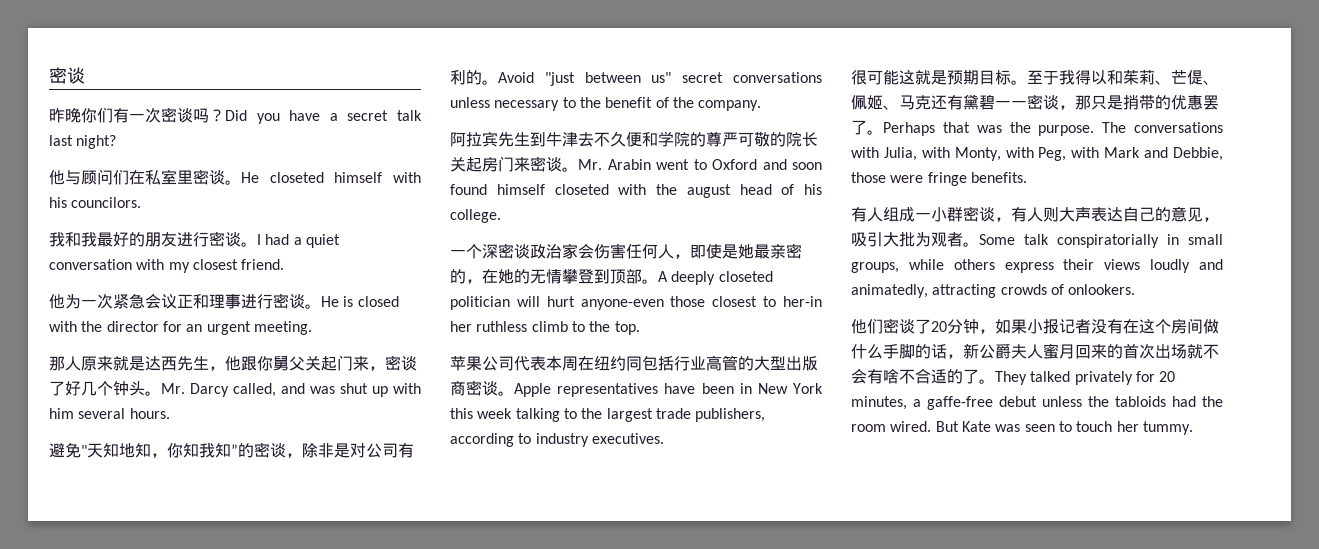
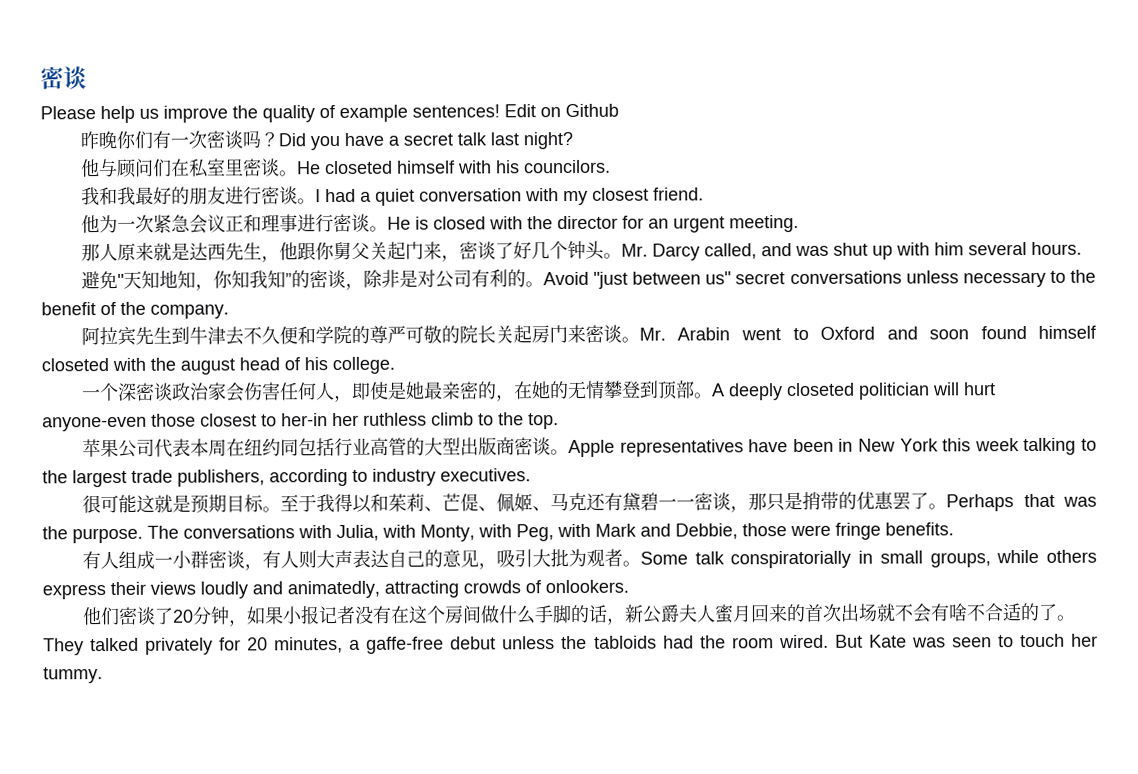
[49,67,85,84] 密谈 -> [40,66,87,90] [40,103,619,124] 密谈 // Please help us improve the quality of example sentences! Edit on Github

